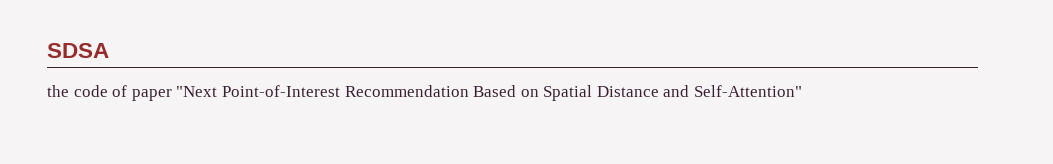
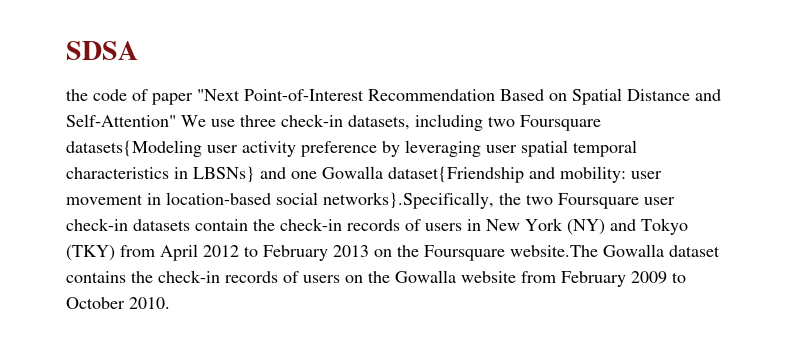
(803, 91) none -> [181,114,601,131] [66,140,637,157] [66,166,662,183] [66,192,675,209] [66,218,688,235] [66,244,720,261] [66,270,686,287] [66,297,170,309] We use three check-in datasets, including two Foursquare datasets{Modeling user activity preference by leveraging user spatial temporal characteristics in LBSNs} and one Gowalla dataset{Friendship and mobility: user movement in location-based social networks}.Specifically, the two Foursquare user check-in datasets contain the check-in records of users in New York (NY) and Tokyo (TKY) from April 2012 to February 2013 on the Foursquare website.The Gowalla dataset contains the check-in records of users on the Gowalla website from February 2009 to October 2010.

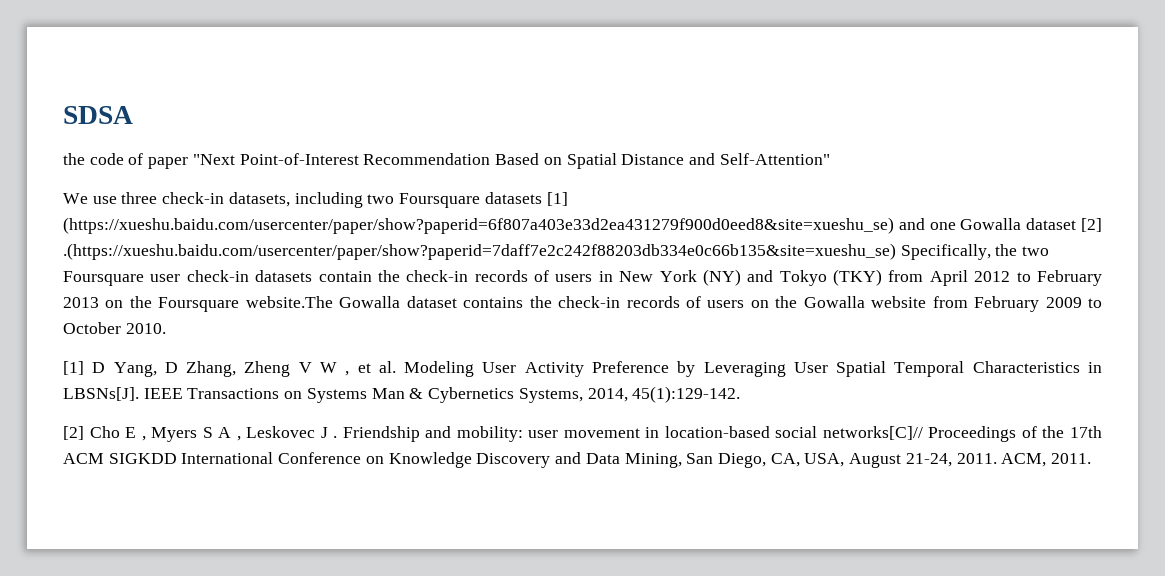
(176, 120) none -> (830, 159) //
[66,140,637,157] [66,166,662,183] [66,192,494,209] datasets{Modeling user activity preference by leveraging user spatial temporal characteristics in LBSNs} and one Gowalla dataset{Friendship and mobility: user movement in location-based social networks}.Specifically, -> [484,192,568,206] [63,217,1102,234] [63,243,991,260] datasets [1] (https://xueshu.baidu.com/usercenter/paper/show?paperid=6f807a403e33d2ea431279f900d0eed8&site=xueshu_se) and one Gowalla dataset [2] .(https://xueshu.baidu.com/usercenter/paper/show?paperid=7daff7e2c242f88203db334e0c66b135&site=xueshu_se) Specifically,
(170, 303) none -> [63,361,1103,377] [63,386,741,403] [63,426,1102,442] [63,452,1092,468] // [1] D Yang, D Zhang, Zheng V W , et al. Modeling User Activity Preference by Leveraging User Spatial Temporal Characteristics in LBSNs[J]. IEEE Transactions on Systems Man & Cybernetics Systems, 2014, 45(1):129-142. // [2] Cho E , Myers S A , Leskovec J . Friendship and mobility: user movement in location-based social networks[C]// Proceedings of the 17th ACM SIGKDD International Conference on Knowledge Discovery and Data Mining, San Diego, CA, USA, August 21-24, 2011. ACM, 2011.

